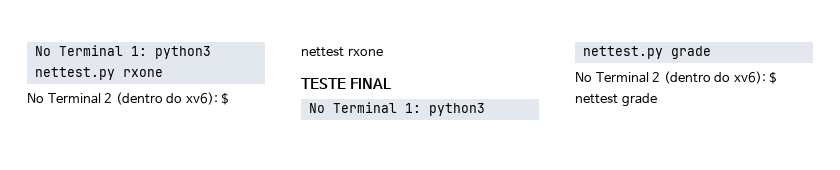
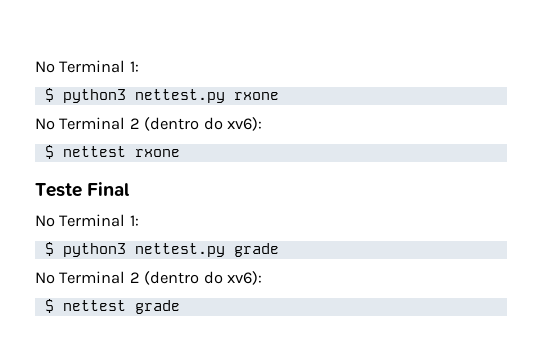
[34,45,147,56] No Terminal 1: -> [35,60,139,73] [44,88,54,102] No Terminal 1: // $
(218, 98) none -> (263, 124) //
[301,78,391,89] [308,102,421,113] TESTE FINAL // No Terminal 1: -> [35,182,131,197] [35,214,139,227] [44,242,54,256] Teste Final // No Terminal 1: // $
(766, 77) none -> (263, 278) //

